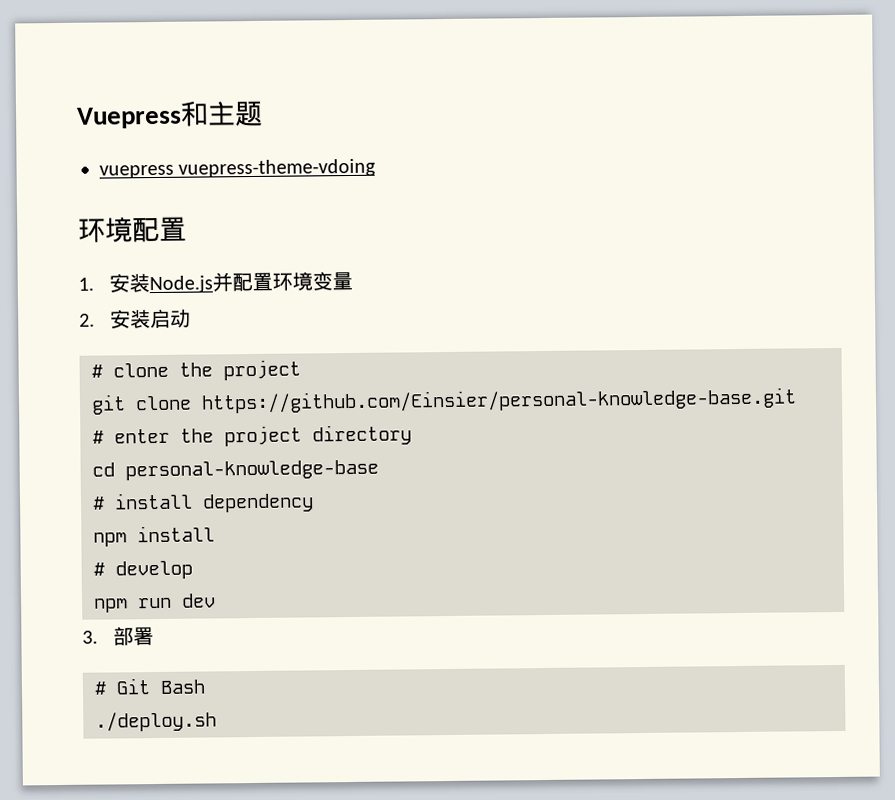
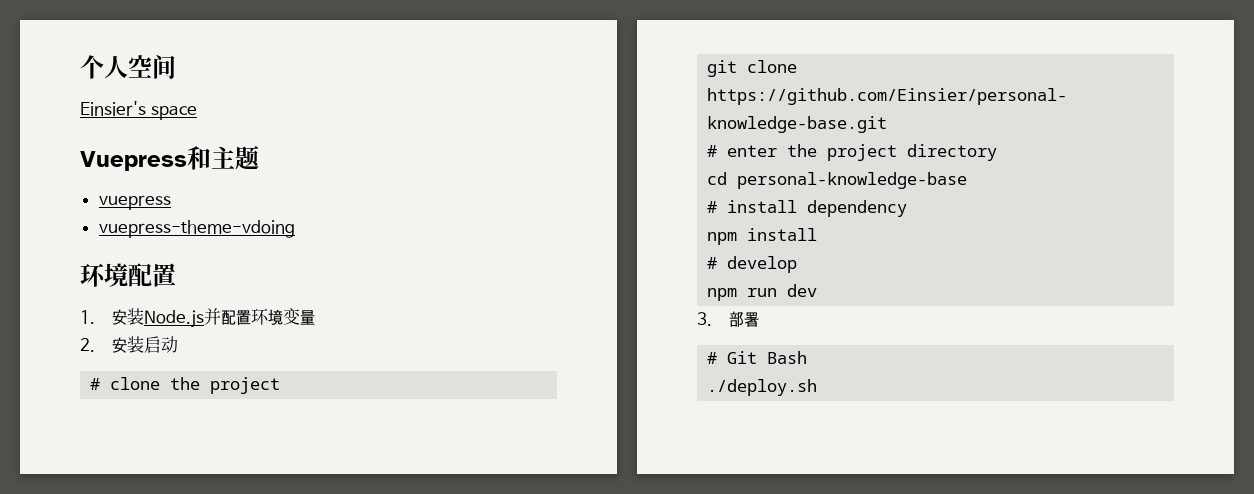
(76, 117) none -> [80,55,176,79] [80,101,197,120] 个人空间 // Einsier's space //
(174, 171) none -> (171, 202) //

